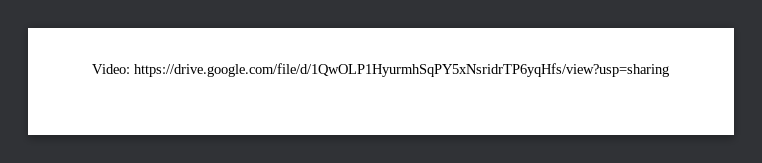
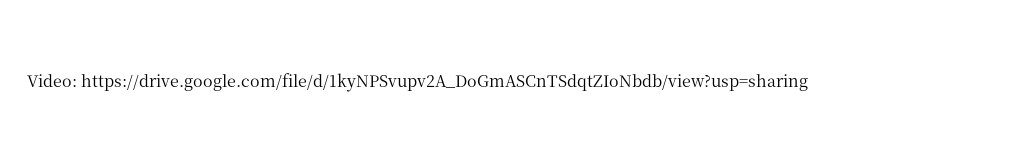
[134,63,669,77] https://drive.google.com/file/d/1QwOLP1HyurmhSqPY5xNsridrTP6yqHfs/view?usp=sharing -> [81,73,809,92] https://drive.google.com/file/d/1kyNPSvupv2A_DoGmASCnTSdqtZIoNbdb/view?usp=sharing

